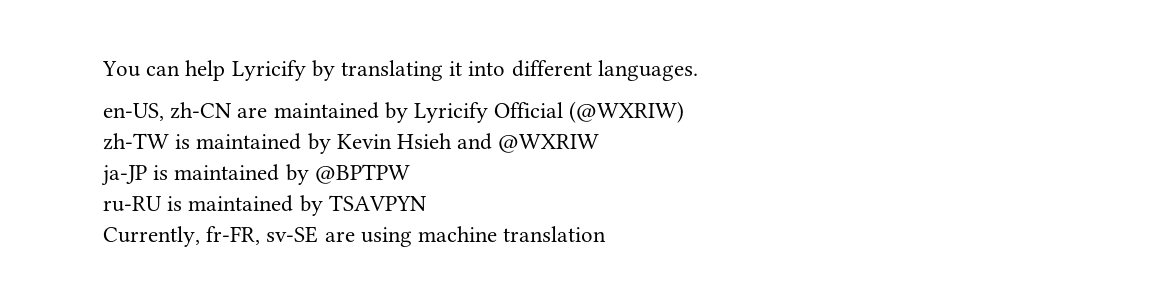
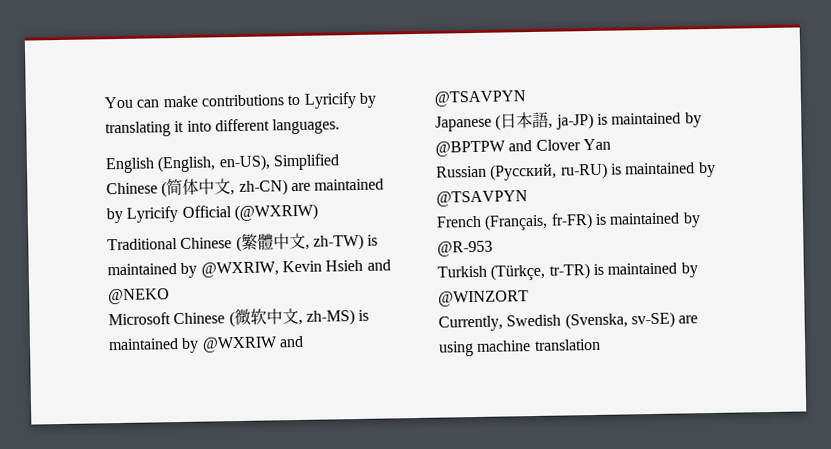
[185,60,226,81] help -> [162,94,301,108] make contributions to
[103,102,233,121] en-US, zh-CN -> [105,153,340,174] [106,178,288,198] English (English, en-US), Simplified Chinese (简体中文, zh-CN)
[103,133,331,154] zh-TW is maintained by -> [107,232,379,253] [107,261,279,278] Traditional Chinese (繁體中文, zh-TW) is maintained by @WXRIW,
[498,134,600,153] [101,164,410,186] [103,195,427,216] [103,226,319,247] @WXRIW // ja-JP is maintained by @BPTPW // ru-RU is maintained by TSAVPYN // Currently, fr-FR, sv-SE -> [108,288,170,305] [108,307,370,328] [108,335,304,353] [434,90,526,107] [435,111,702,132] [435,138,611,157] [436,161,716,181] [436,190,528,207] [436,212,701,231] [437,240,493,257] [437,262,698,281] [438,290,529,307] [438,311,675,332] @NEKO // Microsoft Chinese (微软中文, zh-MS) is maintained by @WXRIW and @TSAVPYN // Japanese (日本語, ja-JP) is maintained by @BPTPW and Clover Yan // Russian (Pусский, ru-RU) is maintained by @TSAVPYN // French (Français, fr-FR) is maintained by @R-953 // Turkish (Türkçe, tr-TR) is maintained by @WINZORT // Currently, Swedish (Svenska, sv-SE)

